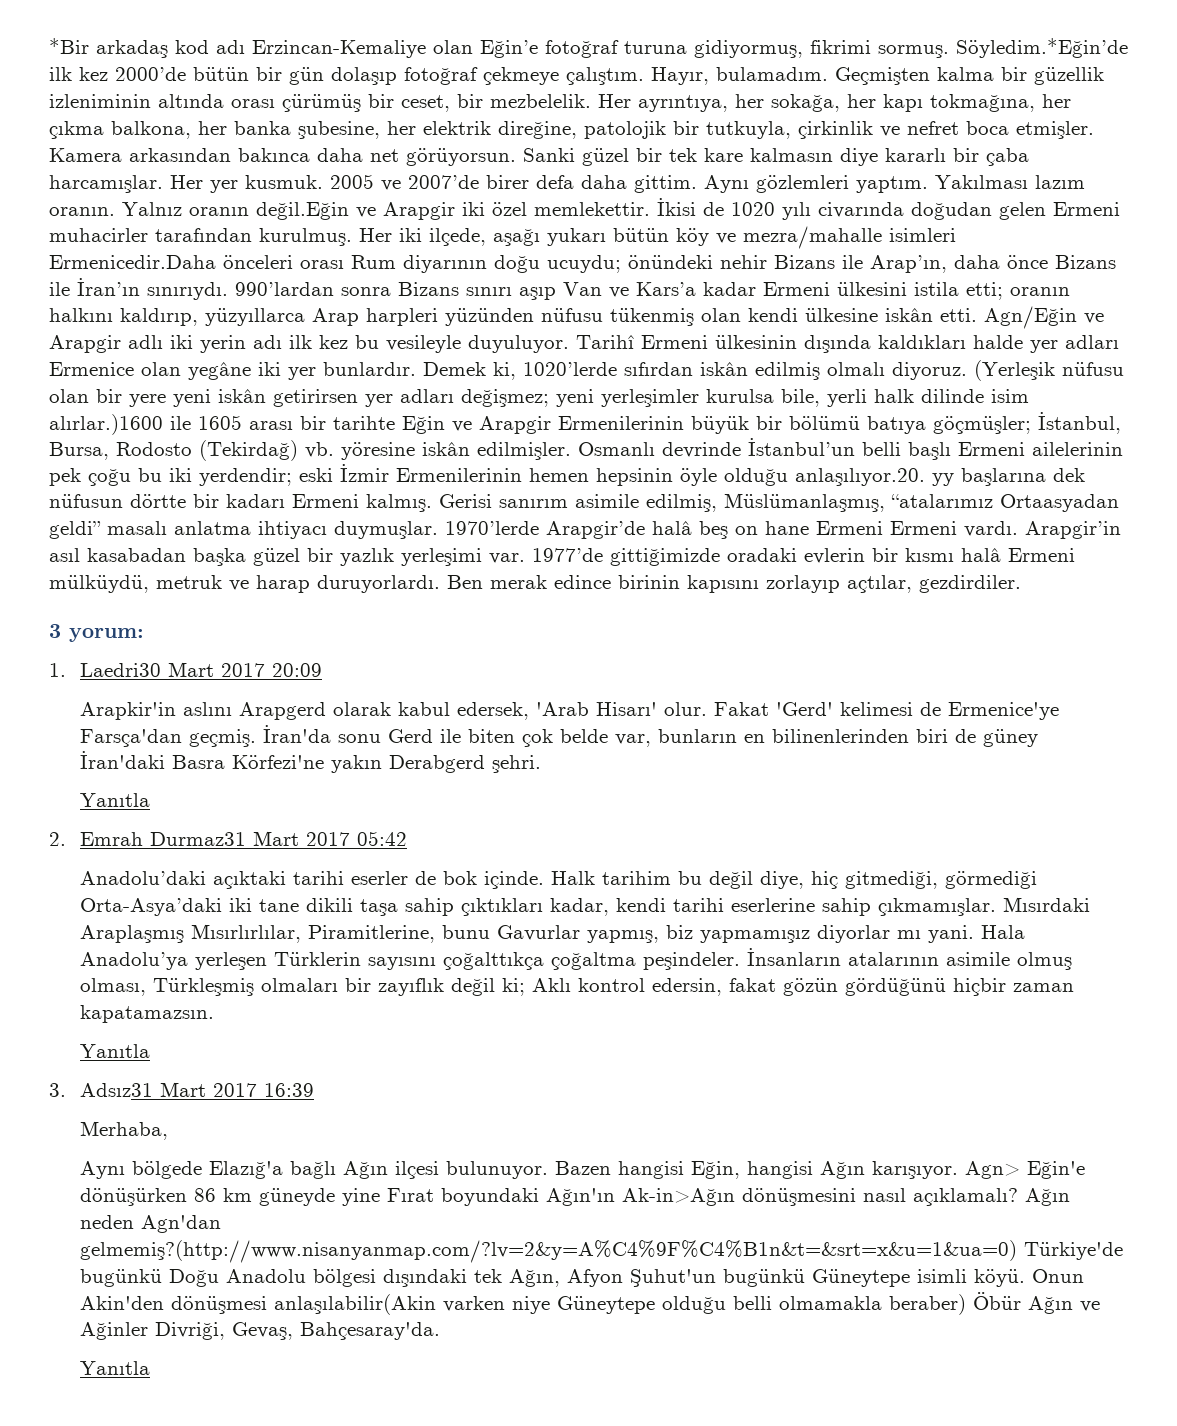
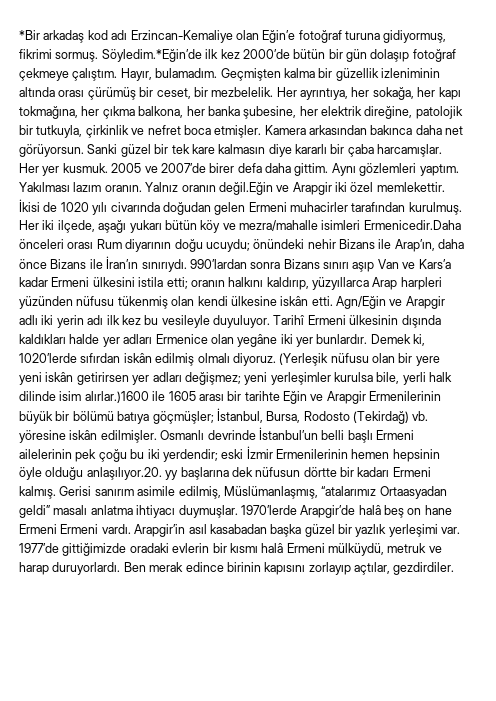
[49,624,144,642] [49,662,322,677] [79,702,1059,720] [79,725,1038,747] [79,751,541,773] [79,793,150,807] [49,831,407,846] [79,871,1037,889] [79,897,1090,916] [79,924,1025,943] [79,948,1072,970] [79,978,1074,996] [79,1005,214,1023] [79,1044,150,1058] [49,1082,314,1097] [79,1121,168,1140] [79,1161,1085,1179] [79,1188,1070,1206] [79,1215,221,1233] [79,1240,1123,1263] [79,1269,1084,1287] [79,1292,1100,1315] [79,1322,440,1340] [79,1361,150,1375] // 3 yorum: // 1. Laedri30 Mart 2017 20:09 // Arapkir'in aslını Arapgerd olarak kabul edersek, 'Arab Hisarı' olur. Fakat 'Gerd' kelimesi de Ermenice'ye Farsça'dan geçmiş. İran'da sonu Gerd ile biten çok belde var, bunların en bilinenlerinden biri de güney İran'daki Basra Körfezi'ne yakın Derabgerd şehri. // Yanıtla // 2. Emrah Durmaz31 Mart 2017 05:42 // Anadolu’daki açıktaki tarihi eserler de bok içinde. Halk tarihim bu değil diye, hiç gitmediği, görmediği Orta-Asya’daki iki tane dikili taşa sahip çıktıkları kadar, kendi tarihi eserlerine sahip çıkmamışlar. Mısırdaki Araplaşmış Mısırlırlılar, Piramitlerine, bunu Gavurlar yapmış, biz yapmamışız diyorlar mı yani. Hala Anadolu’ya yerleşen Türklerin sayısını çoğalttıkça çoğaltma peşindeler. İnsanların atalarının asimile olmuş olması, Türkleşmiş olmaları bir zayıflık değil ki; Aklı kontrol edersin, fakat gözün gördüğünü hiçbir zaman kapatamazsın. // Yanıtla // 3. Adsız31 Mart 2017 16:39 // Merhaba, // Aynı bölgede Elazığ'a bağlı Ağın ilçesi bulunuyor. Bazen hangisi Eğin, hangisi Ağın karışıyor. Agn> Eğin'e dönüşürken 86 km güneyde yine Fırat boyundaki Ağın'ın Ak-in>Ağın dönüşmesini nasıl açıklamalı? Ağın neden Agn'dan gelmemiş?(http://www.nisanyanmap.com/?lv=2&y=A%C4%9F%C4%B1n&t=&srt=x&u=1&ua=0) Türkiye'de bugünkü Doğu Anadolu bölgesi dışındaki tek Ağın, Afyon Şuhut'un bugünkü Güneytepe isimli köyü. Onun Akin'den dönüşmesi anlaşılabilir(Akin varken niye Güneytepe olduğu belli olmamakla beraber) Öbür Ağın ve Ağinler Divriği, Gevaş, Bahçesaray'da. // Yanıtla -> (455, 568) none

